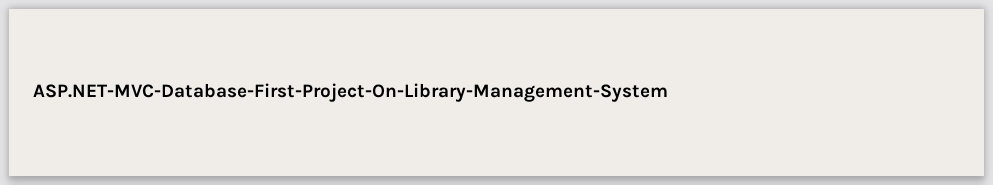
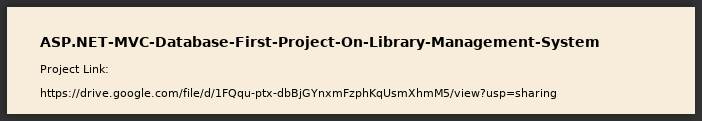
(668, 92) none -> [40,64,109,75] [40,88,557,99] // Project Link: // https://drive.google.com/file/d/1FQqu-ptx-dbBjGYnxmFzphKqUsmXhmM5/view?usp=sharing

